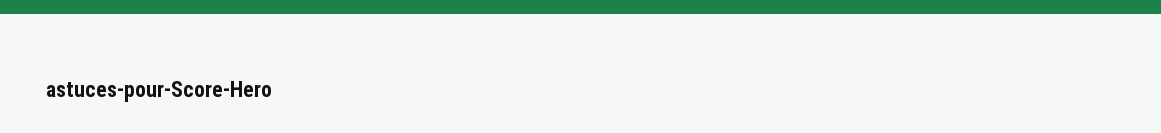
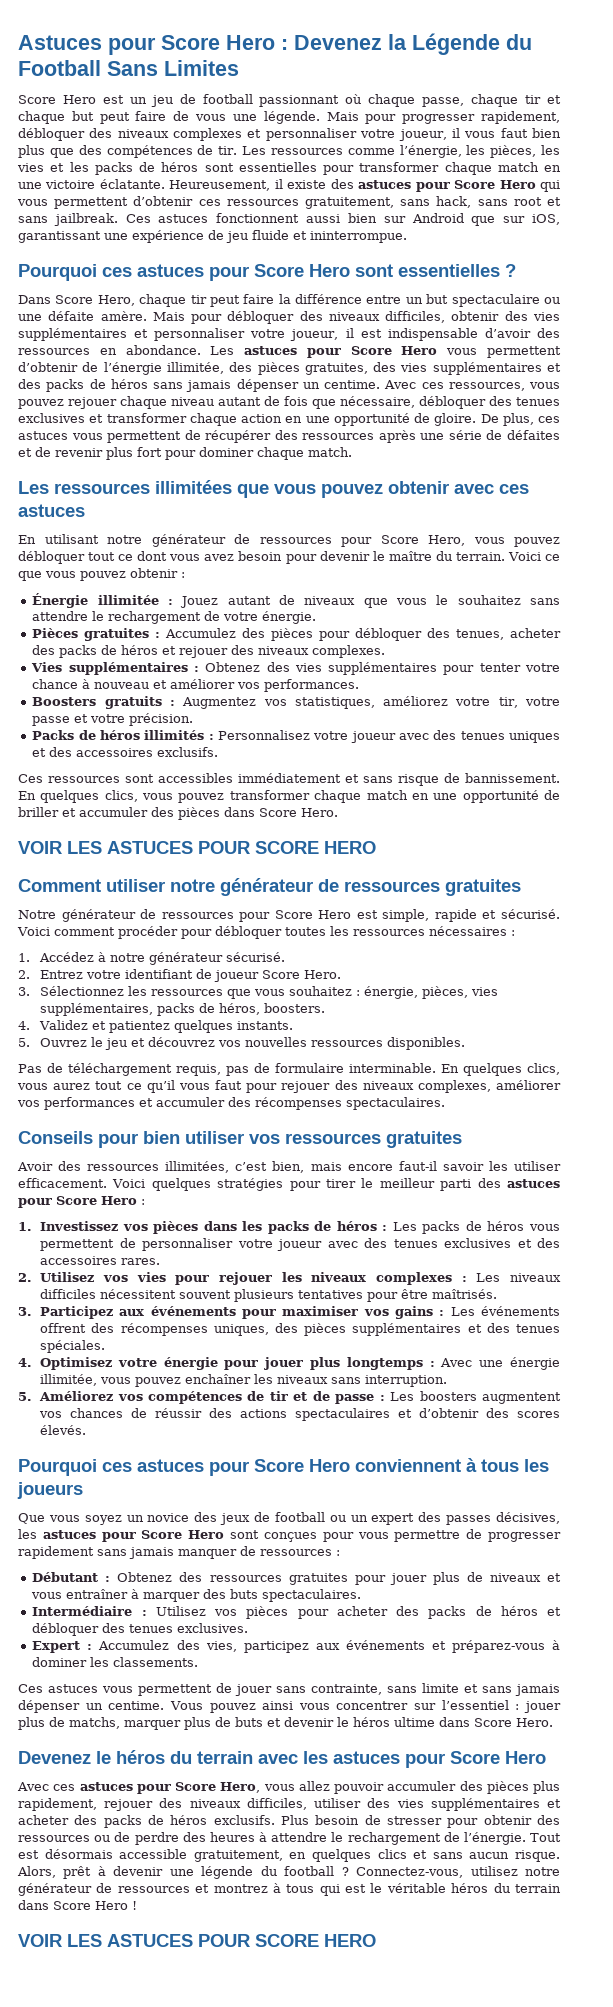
[46,81,272,102] astuces-pour-Score-Hero -> [18,33,532,55] [18,60,239,76] [18,94,561,107] [18,111,560,124] [18,128,561,141] [18,145,560,158] [17,162,561,175] [18,179,560,192] [17,196,561,209] [18,213,560,226] [18,230,407,243] [18,264,516,281] [18,294,560,307] [18,311,560,324] [18,328,560,341] [18,345,561,358] [18,362,561,375] [18,379,560,392] [18,396,560,409] [18,413,560,426] [18,430,560,443] [18,447,352,460] [18,480,529,498] [18,504,85,517] [18,534,560,547] [18,551,561,564] [18,568,185,581] [32,593,560,608] [32,611,317,624] [32,628,562,641] [32,645,386,658] [31,662,560,675] [32,679,360,692] [32,696,560,709] [32,713,194,726] [32,730,560,743] [32,747,219,757] [18,773,560,786] [18,790,561,803] [18,807,338,820] [18,841,376,854] [18,878,521,896] [18,909,560,922] [17,926,515,939] [18,952,286,965] [18,969,342,982] [18,986,499,999] [40,1003,326,1016] [18,1020,294,1033] [18,1037,466,1050] [18,1063,560,1076] [17,1080,561,1093] [17,1097,445,1110] [18,1131,462,1148] [17,1161,561,1173] [18,1178,560,1191] [18,1196,145,1208] [18,1221,560,1234] [40,1238,560,1251] [40,1256,161,1265] [18,1272,561,1285] [40,1289,498,1302] [18,1306,561,1319] [40,1323,560,1336] [40,1340,106,1353] [18,1357,560,1370] [40,1374,448,1387] [18,1391,561,1404] [39,1408,560,1421] [40,1425,87,1435] [18,1458,549,1476] [17,1482,83,1499] [18,1512,560,1525] [18,1529,561,1542] [18,1546,340,1559] [32,1572,562,1585] [31,1589,362,1602] [32,1606,561,1619] [32,1623,249,1636] [32,1640,560,1653] [32,1657,199,1667] [18,1683,560,1696] [18,1700,561,1713] [18,1717,553,1730] [18,1750,546,1768] [17,1781,560,1794] [18,1798,561,1811] [18,1815,560,1828] [18,1832,562,1845] [18,1849,561,1862] [17,1866,560,1879] [18,1883,561,1896] [18,1900,137,1910] [18,1934,376,1947] Astuces pour Score Hero : Devenez la Légende du Football Sans Limites // Score Hero est un jeu de football passionnant où chaque passe, chaque tir et chaque but peut faire de vous une légende. Mais pour progresser rapidement, débloquer des niveaux complexes et personnaliser votre joueur, il vous faut bien plus que des compétences de tir. Les ressources comme l’énergie, les pièces, les vies et les packs de héros sont essentielles pour transformer chaque match en une victoire éclatante. Heureusement, il existe des astuces pour Score Hero qui vous permettent d’obtenir ces ressources gratuitement, sans hack, sans root et sans jailbreak. Ces astuces fonctionnent aussi bien sur Android que sur iOS, garantissant une expérience de jeu fluide et ininterrompue. // Pourquoi ces astuces pour Score Hero sont essentielles ? // Dans Score Hero, chaque tir peut faire la différence entre un but spectaculaire ou une défaite amère. Mais pour débloquer des niveaux difficiles, obtenir des vies supplémentaires et personnaliser votre joueur, il est indispensable d’avoir des ressources en abondance. Les astuces pour Score Hero vous permettent d’obtenir de l’énergie illimitée, des pièces gratuites, des vies supplémentaires et des packs de héros sans jamais dépenser un centime. Avec ces ressources, vous pouvez rejouer chaque niveau autant de fois que nécessaire, débloquer des tenues exclusives et transformer chaque action en une opportunité de gloire. De plus, ces astuces vous permettent de récupérer des ressources après une série de défaites et de revenir plus fort pour dominer chaque match. // Les ressources illimitées que vous pouvez obtenir avec ces astuces // En utilisant notre générateur de ressources pour Score Hero, vous pouvez débloquer tout ce dont vous avez besoin pour devenir le maître du terrain. Voici ce que vous pouvez obtenir : // Énergie illimitée : Jouez autant de niveaux que vous le souhaitez sans attendre le rechargement de votre énergie. // Pièces gratuites : Accumulez des pièces pour débloquer des tenues, acheter des packs de héros et rejouer des niveaux complexes. // Vies supplémentaires : Obtenez des vies supplémentaires pour tenter votre chance à nouveau et améliorer vos performances. // Boosters gratuits : Augmentez vos statistiques, améliorez votre tir, votre passe et votre précision. // Packs de héros illimités : Personnalisez votre joueur avec des tenues uniques et des accessoires exclusifs. // Ces ressources sont accessibles immédiatement et sans risque de bannissement. En quelques clics, vous pouvez transformer chaque match en une opportunité de briller et accumuler des pièces dans Score Hero. // VOIR LES ASTUCES POUR SCORE HERO // Comment utiliser notre générateur de ressources gratuites // Notre générateur de ressources pour Score Hero est simple, rapide et sécurisé. Voici comment procéder pour débloquer toutes les ressources nécessaires : // 1. Accédez à notre générateur sécurisé. // 2. Entrez votre identifiant de joueur Score Hero. // 3. Sélectionnez les ressources que vous souhaitez : énergie, pièces, vies supplémentaires, packs de héros, boosters. // 4. Validez et patientez quelques instants. // 5. Ouvrez le jeu et découvrez vos nouvelles ressources disponibles. // Pas de téléchargement requis, pas de formulaire interminable. En quelques clics, vous aurez tout ce qu’il vous faut pour rejouer des niveaux complexes, améliorer vos performances et accumuler des récompenses spectaculaires. // Conseils pour bien utiliser vos ressources gratuites // Avoir des ressources illimitées, c’est bien, mais encore faut-il savoir les utiliser efficacement. Voici quelques stratégies pour tirer le meilleur parti des astuces pour Score Hero : // 1. Investissez vos pièces dans les packs de héros : Les packs de héros vous permettent de personnaliser votre joueur avec des tenues exclusives et des accessoires rares. // 2. Utilisez vos vies pour rejouer les niveaux complexes : Les niveaux difficiles nécessitent souvent plusieurs tentatives pour être maîtrisés. // 3. Participez aux événements pour maximiser vos gains : Les événements offrent des récompenses uniques, des pièces supplémentaires et des tenues spéciales. // 4. Optimisez votre énergie pour jouer plus longtemps : Avec une énergie illimitée, vous pouvez enchaîner les niveaux sans interruption. // 5. Améliorez vos compétences de tir et de passe : Les boosters augmentent vos chances de réussir des actions spectaculaires et d’obtenir des scores élevés. // Pourquoi ces astuces pour Score Hero conviennent à tous les joueurs // Que vous soyez un novice des jeux de football ou un expert des passes décisives, les astuces pour Score Hero sont conçues pour vous permettre de progresser rapidement sans jamais manquer de ressources : // Débutant : Obtenez des ressources gratuites pour jouer plus de niveaux et vous entraîner à marquer des buts spectaculaires. // Intermédiaire : Utilisez vos pièces pour acheter des packs de héros et débloquer des tenues exclusives. // Expert : Accumulez des vies, participez aux événements et préparez-vous à dominer les classements. // Ces astuces vous permettent de jouer sans contrainte, sans limite et sans jamais dépenser un centime. Vous pouvez ainsi vous concentrer sur l’essentiel : jouer plus de matchs, marquer plus de buts et devenir le héros ultime dans Score Hero. // Devenez le héros du terrain avec les astuces pour Score Hero // Avec ces astuces pour Score Hero, vous allez pouvoir accumuler des pièces plus rapidement, rejouer des niveaux difficiles, utiliser des vies supplémentaires et acheter des packs de héros exclusifs. Plus besoin de stresser pour obtenir des ressources ou de perdre des heures à attendre le rechargement de l’énergie. Tout est désormais accessible gratuitement, en quelques clics et sans aucun risque. Alors, prêt à devenir une légende du football ? Connectez-vous, utilisez notre générateur de ressources et montrez à tous qui est le véritable héros du terrain dans Score Hero ! // VOIR LES ASTUCES POUR SCORE HERO

